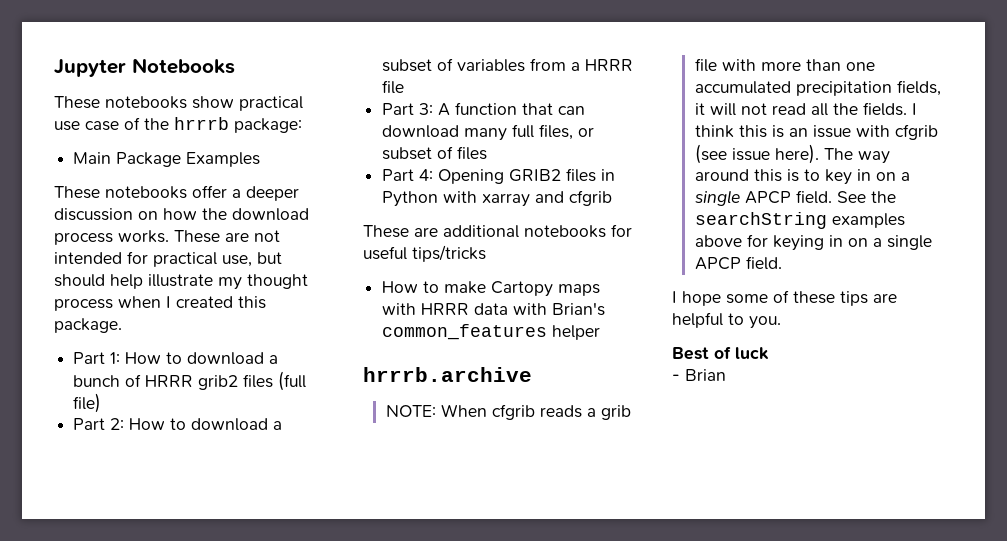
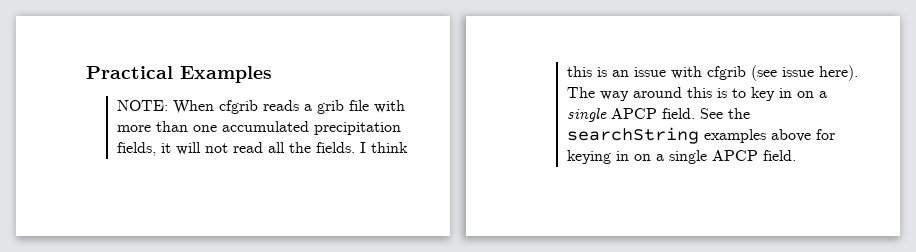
[54,58,235,77] [54,96,303,111] [54,117,302,133] [73,152,261,167] [54,185,299,201] [54,208,309,221] [54,230,280,245] [54,251,282,267] [54,274,308,290] [54,296,266,311] [54,318,122,333] [73,352,279,365] [73,371,307,391] [73,393,102,413] [73,418,283,431] [382,58,634,72] [382,80,405,94] [382,102,586,116] [382,124,595,141] [382,146,488,160] [382,168,616,184] [382,190,613,207] [363,224,632,238] [363,245,486,262] [382,281,601,297] [382,302,606,316] [382,324,601,340] [363,367,532,382] Jupyter Notebooks // These notebooks show practical use case of the hrrrb package: // Main Package Examples // These notebooks offer a deeper discussion on how the download process works. These are not intended for practical use, but should help illustrate my thought process when I created this package. // Part 1: How to download a bunch of HRRR grib2 files (full file) // Part 2: How to download a subset of variables from a HRRR file // Part 3: A function that can download many full files, or subset of files // Part 4: Opening GRIB2 files in Python with xarray and cfgrib // These are additional notebooks for useful tips/tricks // How to make Cartopy maps with HRRR data with Brian's common_features helper // hrrrb.archive -> [86,66,272,83] Practical Examples
[672,290,897,306] [672,312,781,329] [672,346,769,360] [672,369,726,381] // I hope some of these tips are helpful to you. // Best of luck // - Brian -> (797, 155) none

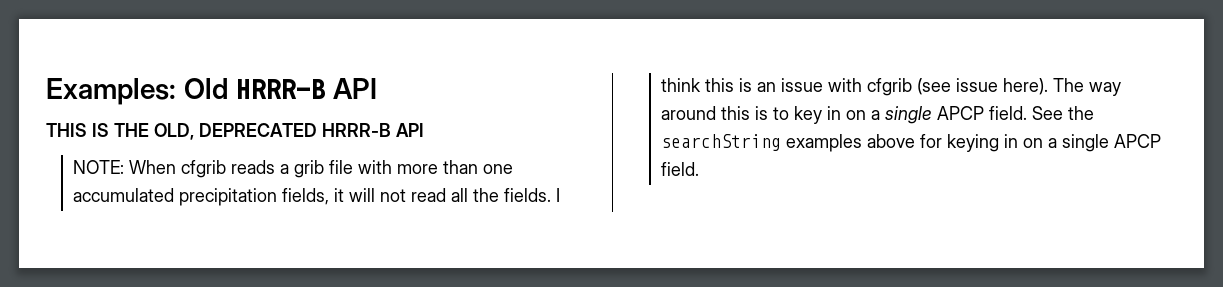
[86,66,272,83] Practical Examples -> [46,78,377,105] [46,123,424,140] Examples: Old HRRR-B API // THIS IS THE OLD, DEPRECATED HRRR-B API

